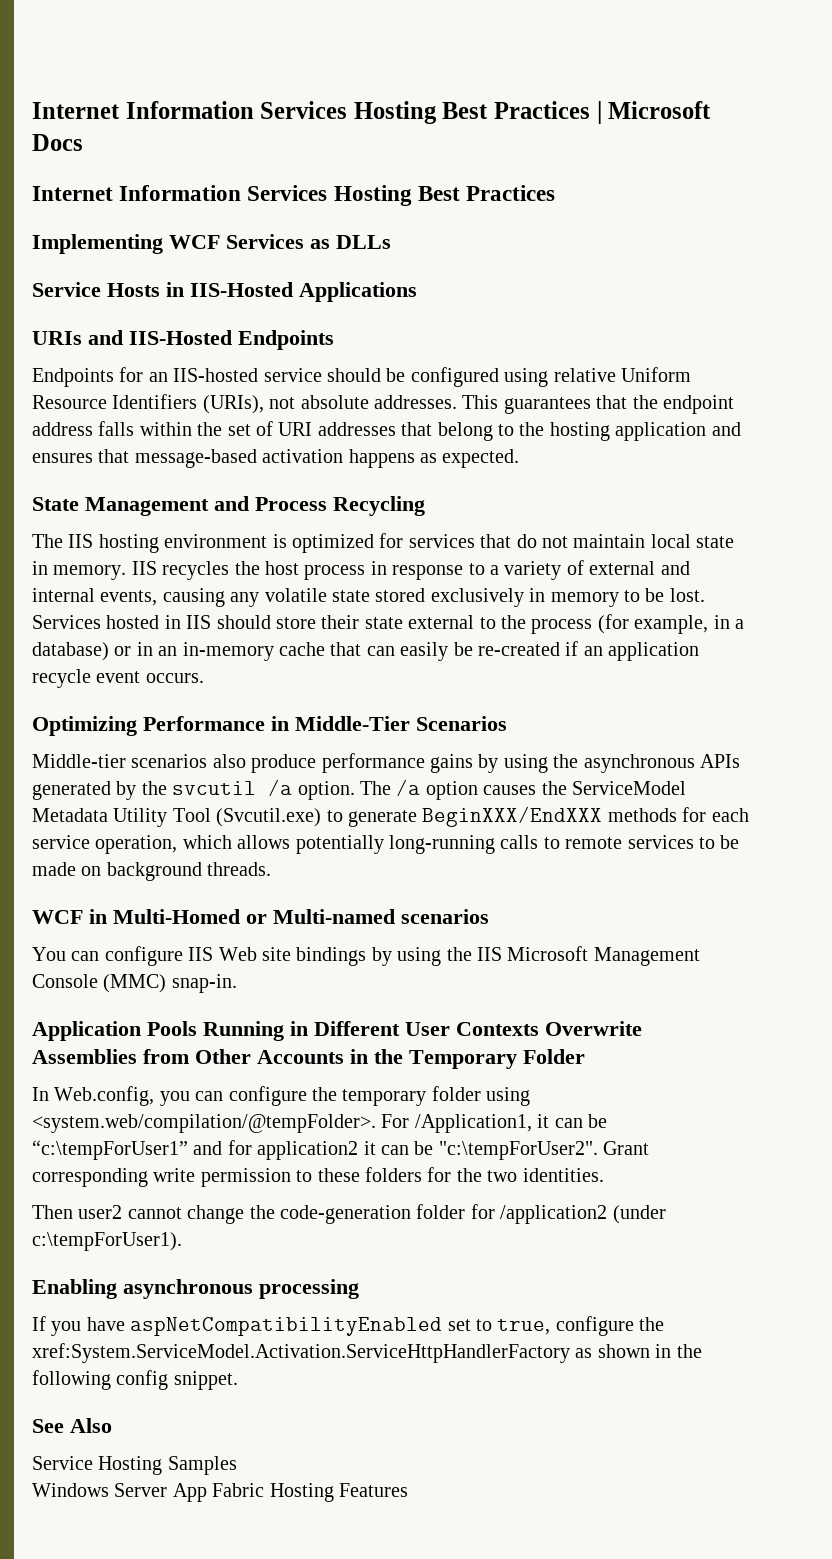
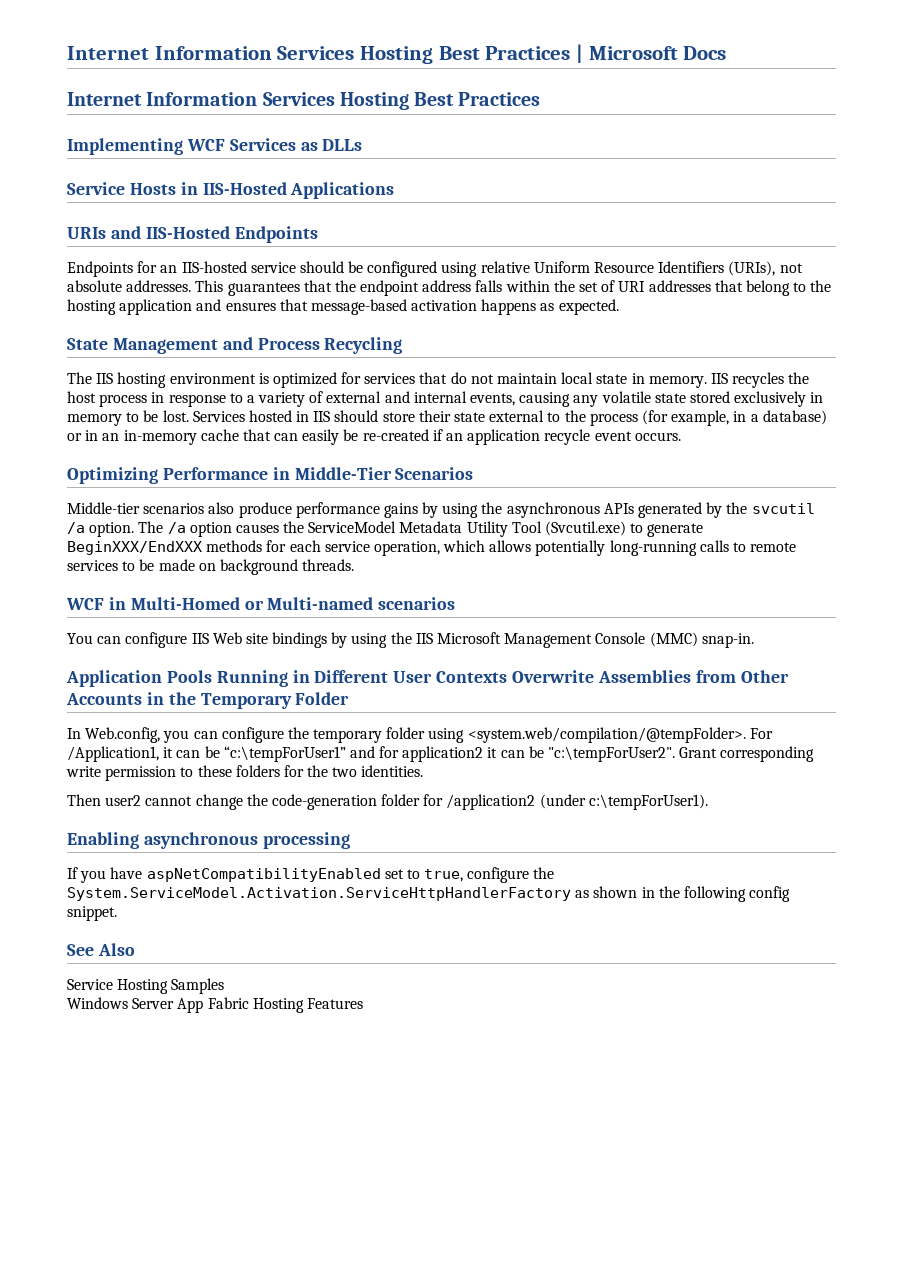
[32,1343,570,1363] xref:System.ServiceModel.Activation.ServiceHttpHandlerFactory -> [67,887,571,901] System.ServiceModel.Activation.ServiceHttpHandlerFactory

